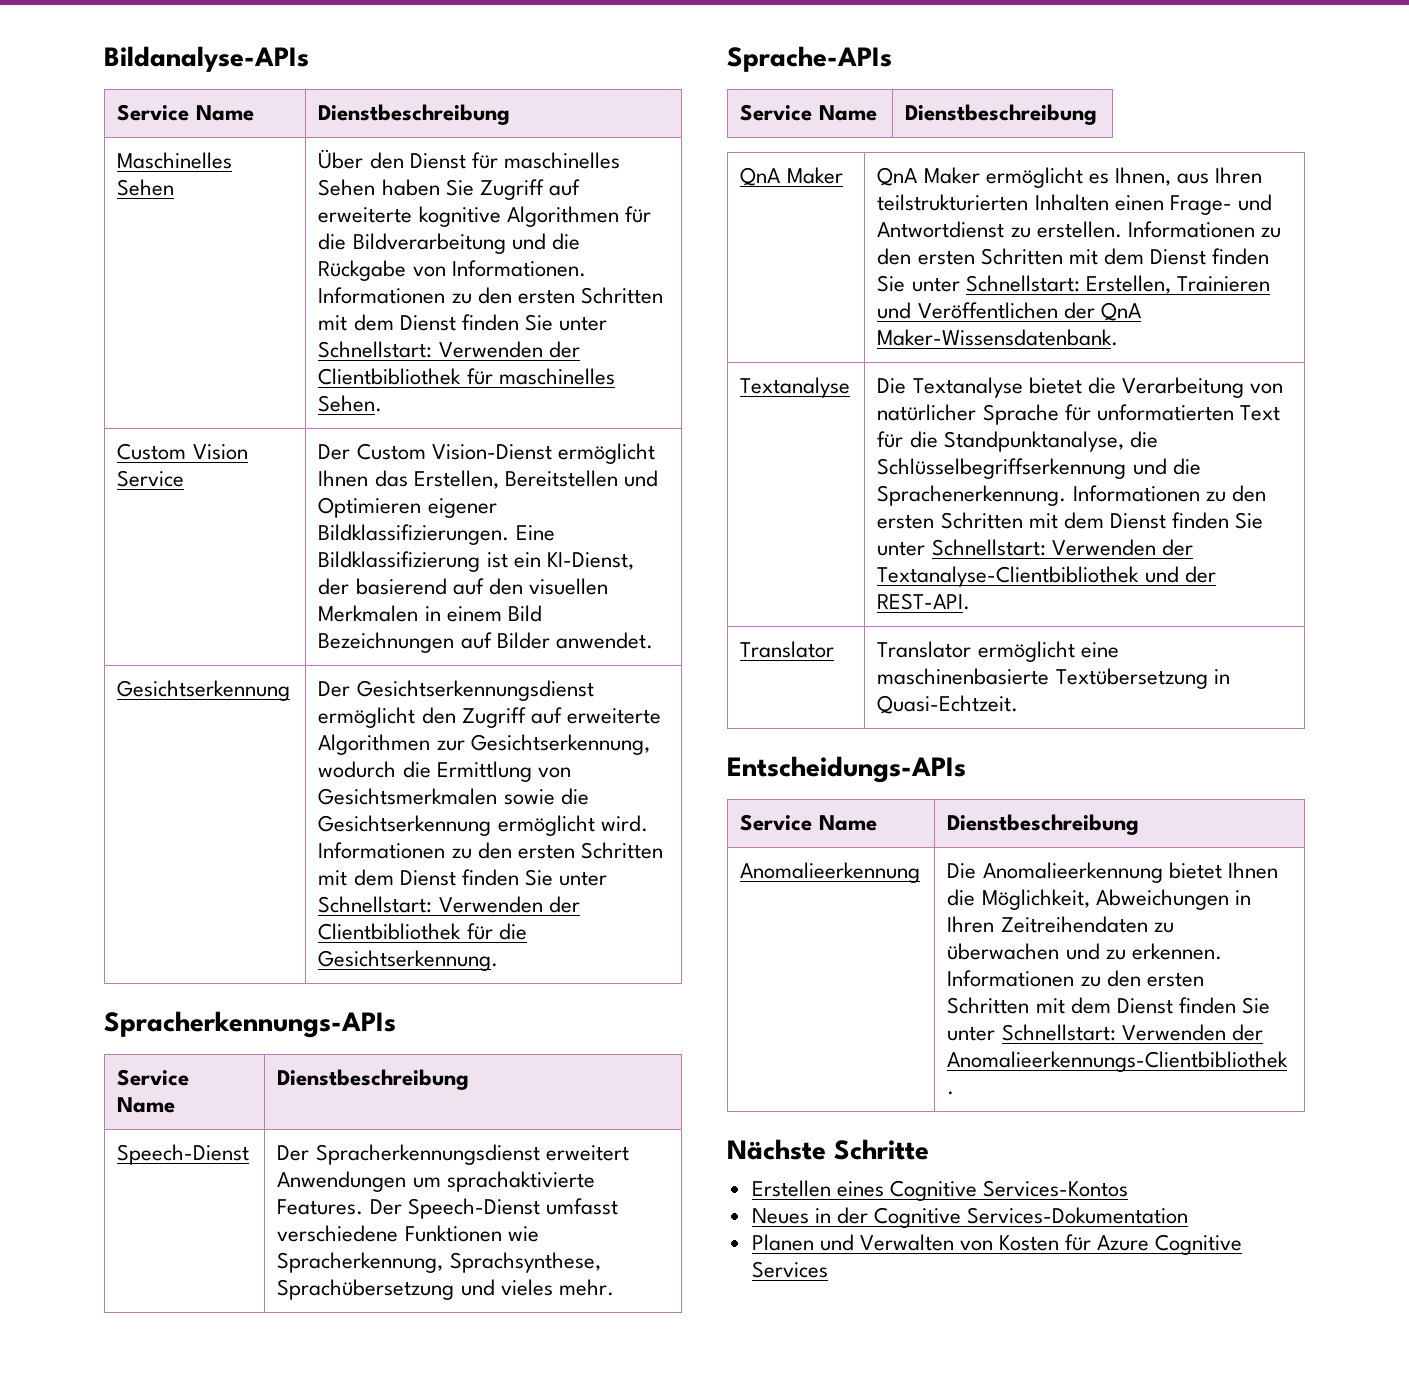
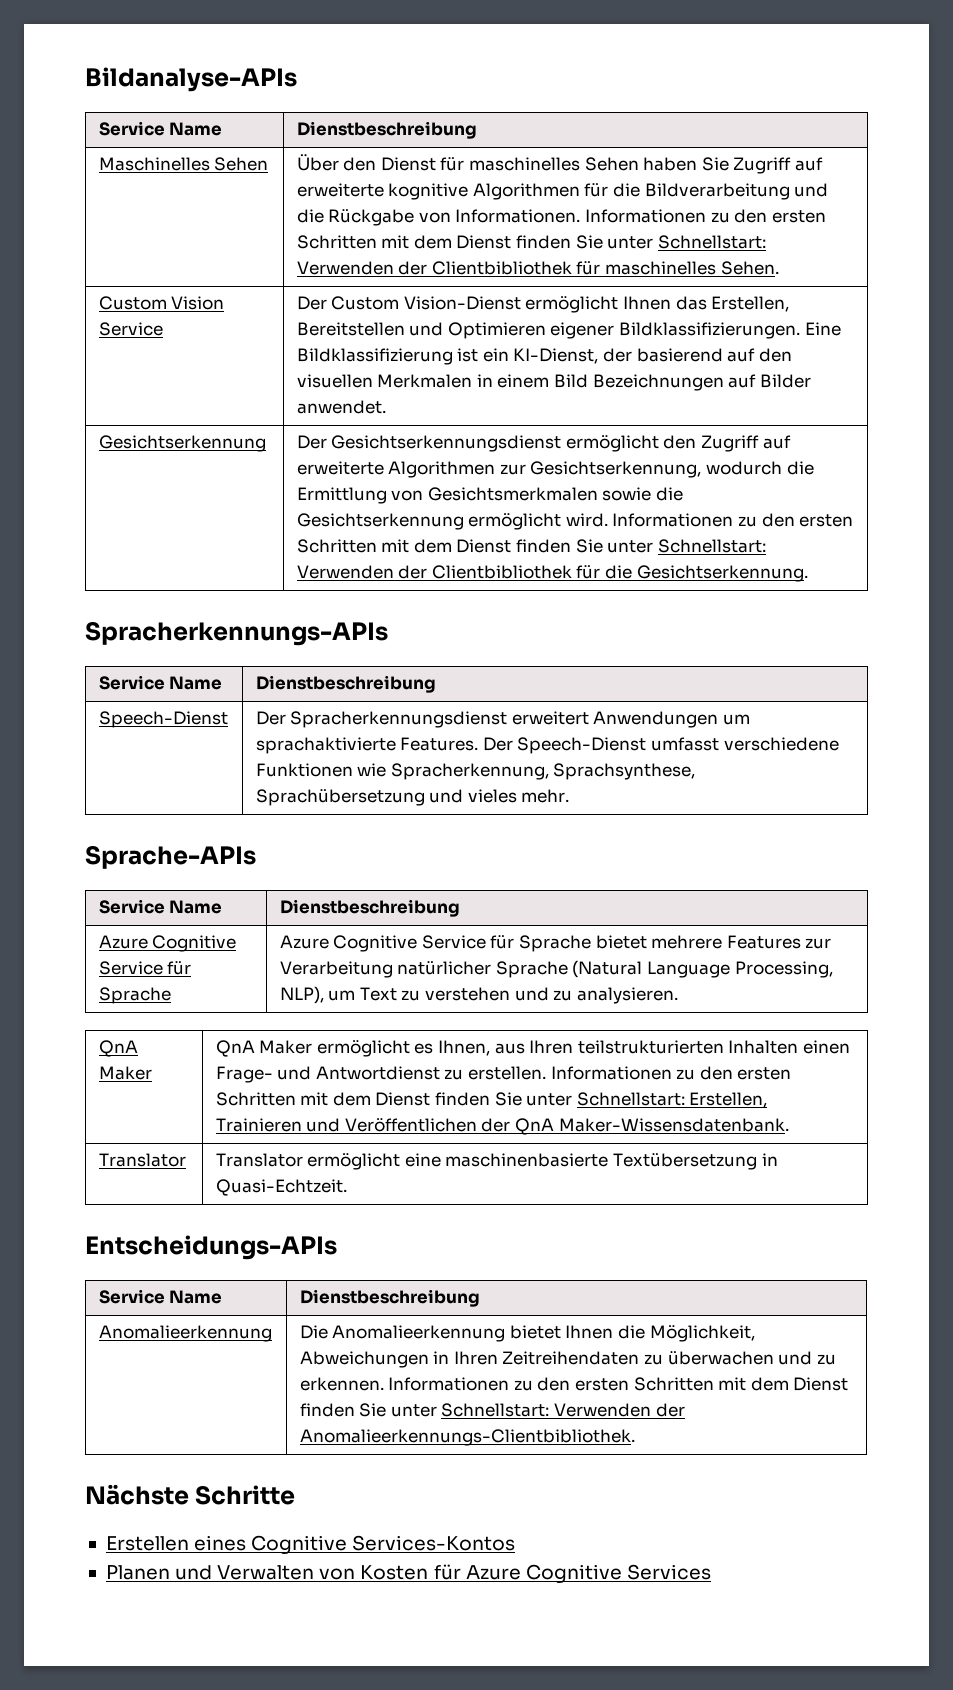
(1098, 114) none -> [98,935,237,952] [98,961,192,975] [98,987,171,1004] [279,935,832,952] [279,960,833,978] [279,986,678,1004] // Azure Cognitive Service für Sprache | Azure Cognitive Service für Sprache bietet mehrere Features zur Verarbeitung natürlicher Sprache (Natural Language Processing, NLP), um Text zu verstehen und zu analysieren.
[740,377,851,398] [877,377,1283,398] [877,404,1280,425] [877,431,1158,452] [877,458,1201,479] [877,485,1266,506] [877,512,1263,529] [877,539,1193,556] [877,566,1216,587] [877,593,971,610] // Textanalyse | Die Textanalyse bietet die Verarbeitung von natürlicher Sprache für unformatierten Text für die Standpunktanalyse, die Schlüsselbegriffserkennung und die Sprachenerkennung. Informationen zu den ersten Schritten mit dem Dienst finden Sie unter Schnellstart: Verwenden der Textanalyse-Clientbibliothek und der REST-API. -> (789, 1125) none
[751,1207,1189,1228] // Neues in der Cognitive Services-Dokumentation -> (516, 1543) none

